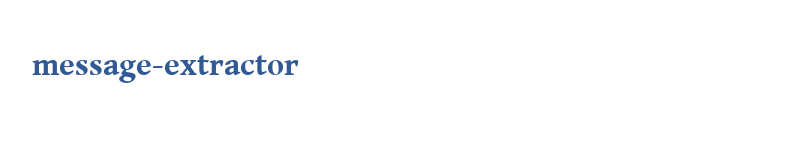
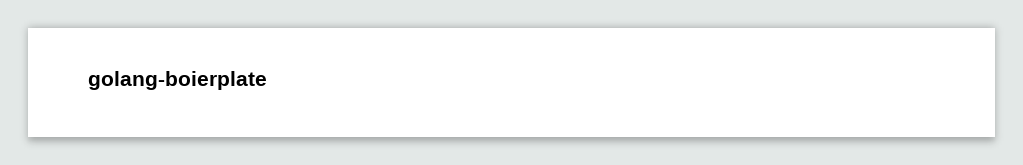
[32,55,299,83] message-extractor -> [88,71,267,90] golang-boierplate

